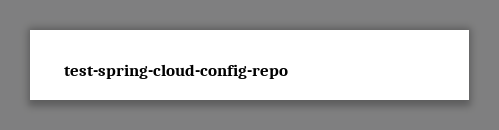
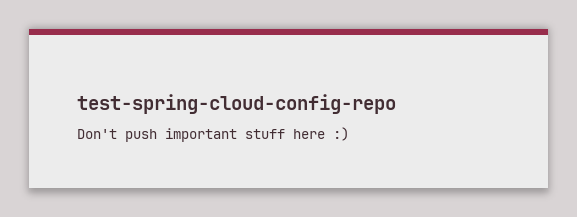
(288, 71) none -> [77,127,349,142] // Don't push important stuff here :)

